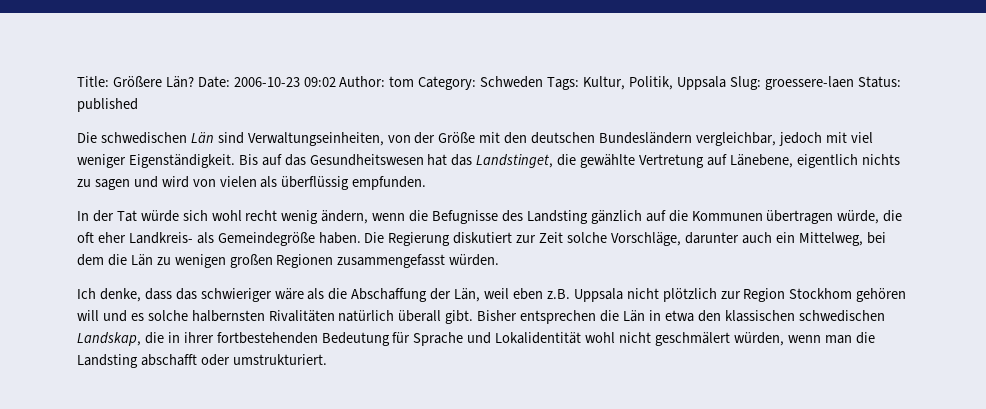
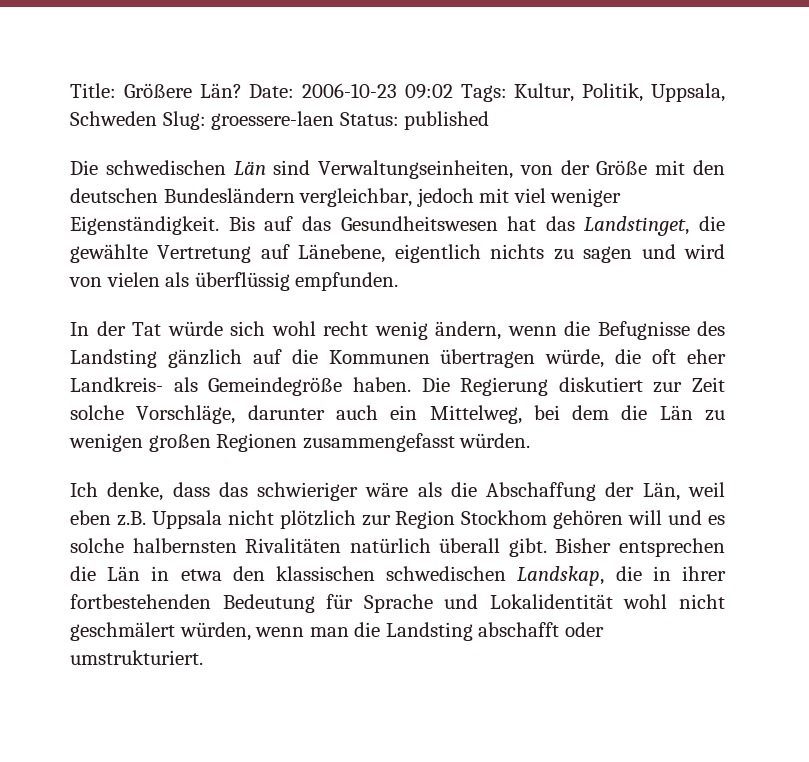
[339,76,544,90] Author: tom Category: Schweden -> (453, 91) none
[676,76,726,90] Uppsala -> [651,83,725,102] [70,111,157,126] Uppsala, Schweden

